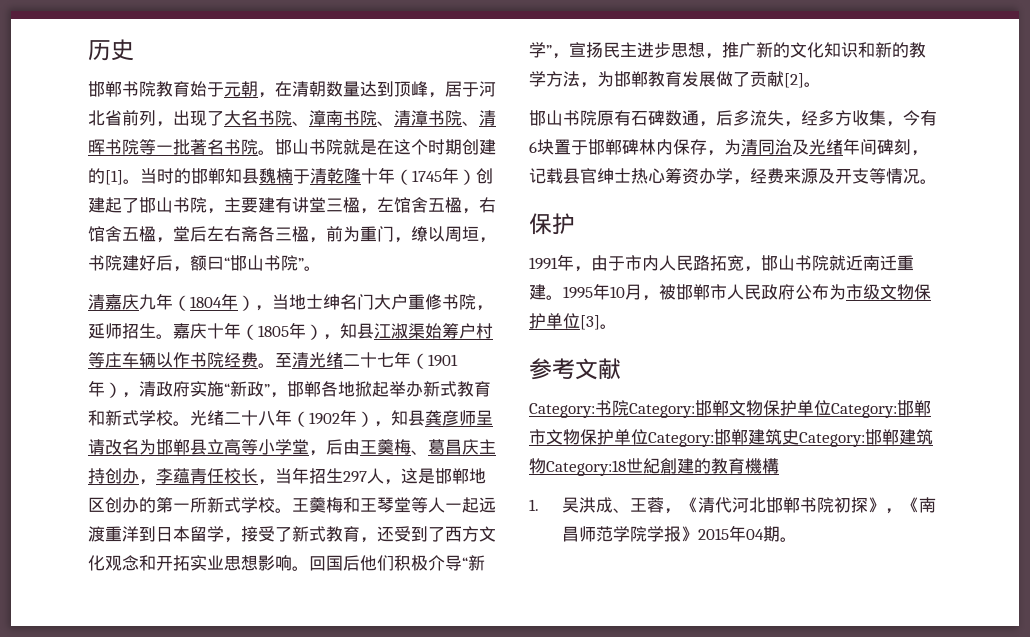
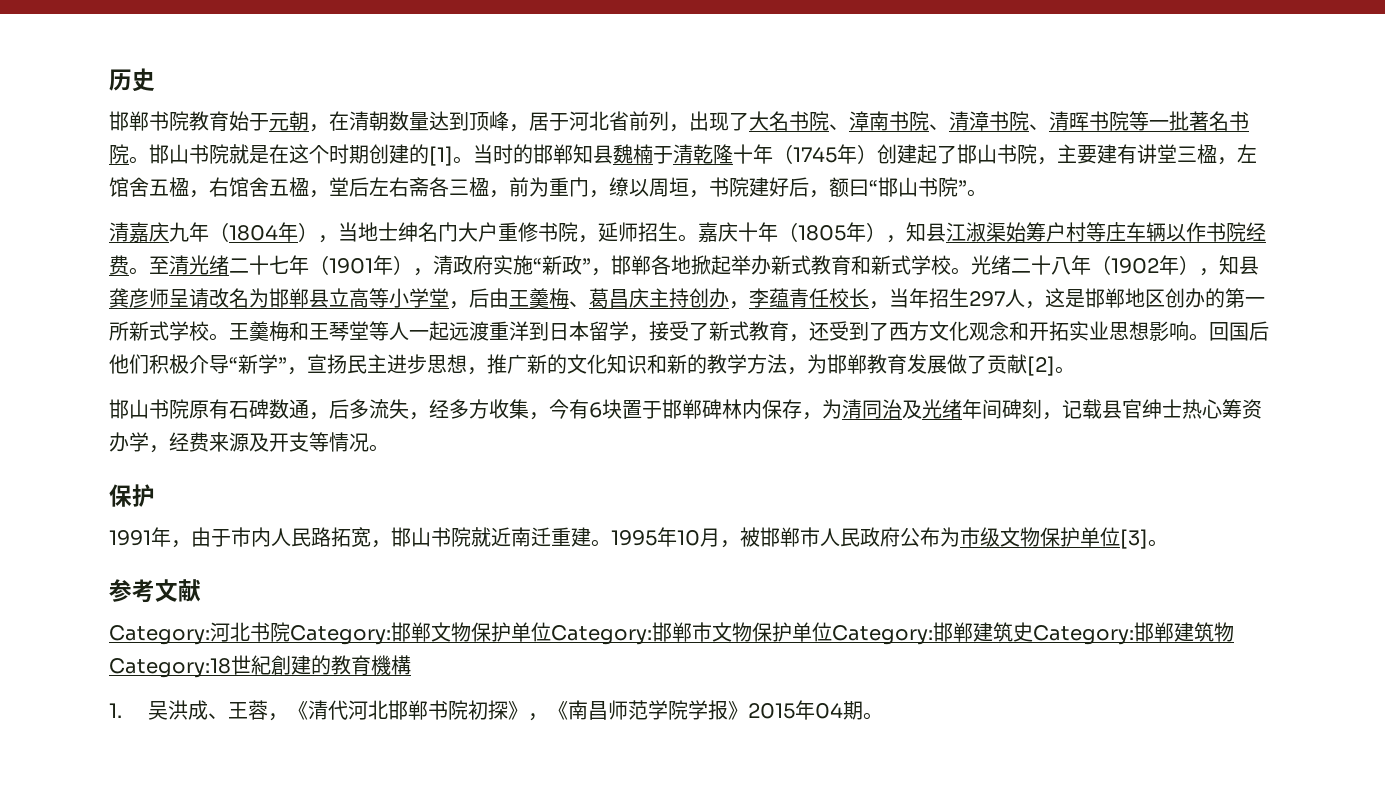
(595, 410) none -> [210,622,250,642] 河北

